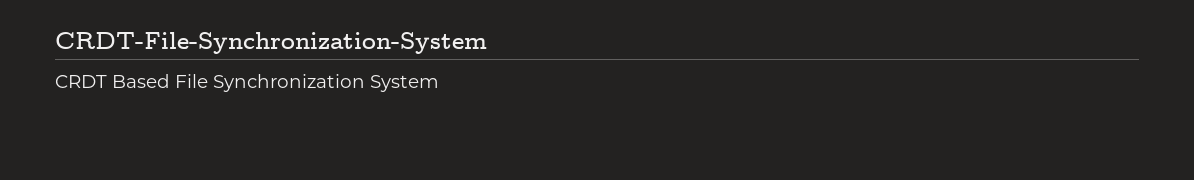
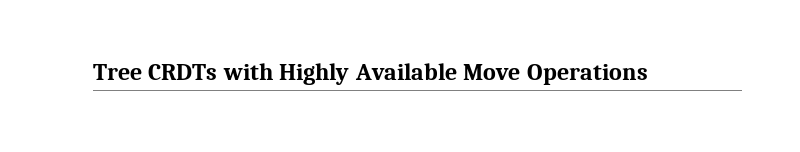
[55,32,487,54] [55,74,439,92] CRDT-File-Synchronization-System // CRDT Based File Synchronization System -> [93,63,648,85] Tree CRDTs with Highly Available Move Operations

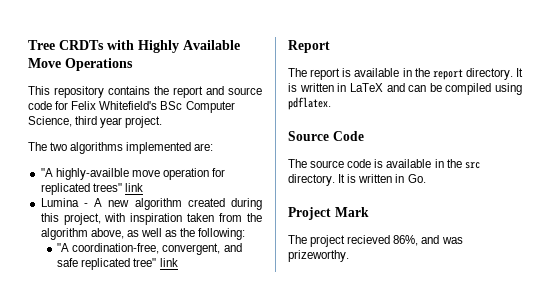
(648, 74) none -> [28,86,262,98] [28,101,235,113] [28,116,163,128] [28,142,214,154] [40,168,226,180] [40,183,143,195] [40,198,262,210] [40,213,262,225] [40,228,246,240] [57,243,242,255] [57,258,178,270] [288,40,330,53] [288,68,523,80] [288,83,522,95] [288,97,331,110] [288,131,364,141] [288,159,480,169] [288,174,426,186] [288,207,369,220] [288,235,463,247] [288,250,349,262] // This repository contains the report and source code for Felix Whitefield's BSc Computer Science, third year project. // The two algorithms implemented are: // "A highly-availble move operation for replicated trees" link // Lumina - A new algorithm created during this project, with inspiration taken from the algorithm above, as well as the following: // "A coordination-free, convergent, and safe replicated tree" link // Report // The report is available in the report directory. It is written in LaTeX and can be compiled using pdflatex. // Source Code // The source code is available in the src directory. It is written in Go. // Project Mark // The project recieved 86%, and was prizeworthy.

